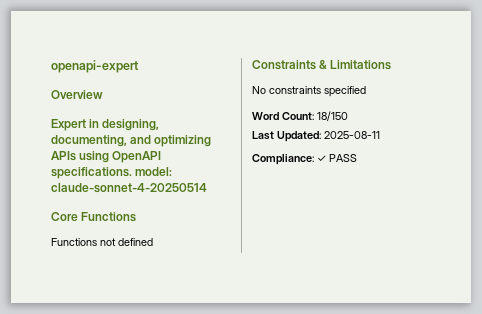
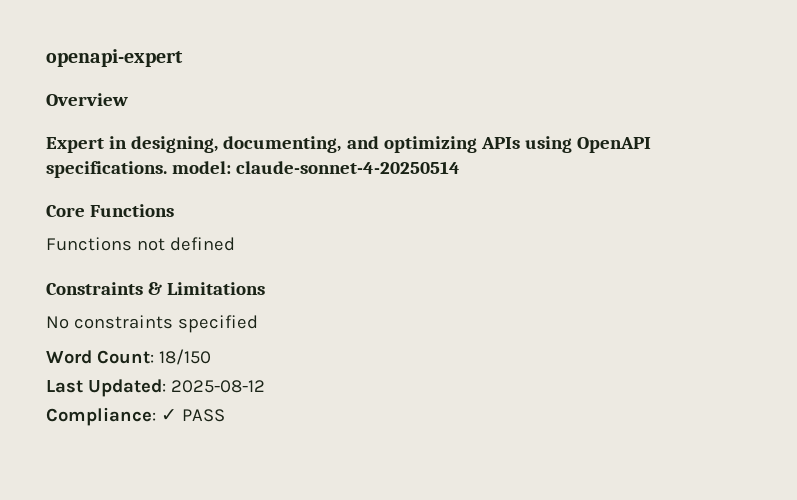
[324,131,380,139] 2025-08-11 -> [170,380,265,393] 2025-08-12

